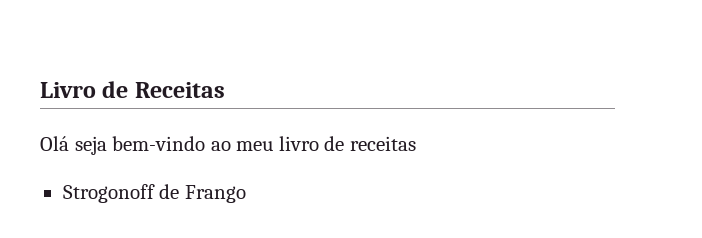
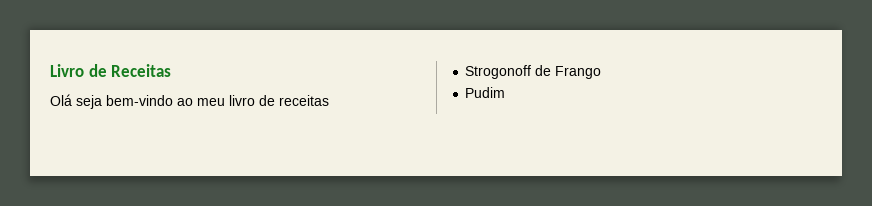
(246, 194) none -> [465,87,506,98] // Pudim

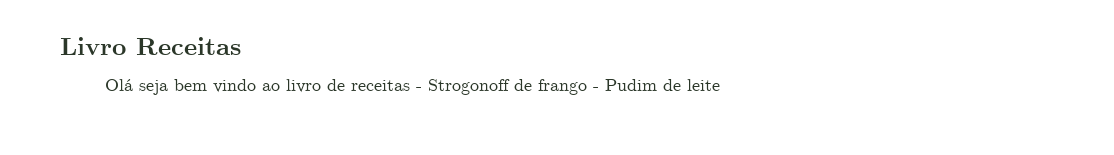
[88,64,107,77] de -> (126, 46) none
[106,95,225,106] bem-vindo ao meu -> [174,79,281,93] bem vindo ao
(329, 100) // -> [416,87,423,91] -
[555,66,602,79] [465,87,506,98] Frango // Pudim -> [538,79,721,95] frango - Pudim de leite

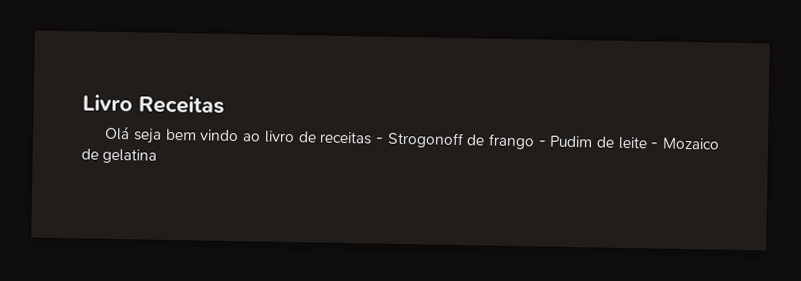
(721, 85) none -> [650,137,720,150] [81,148,158,164] - Mozaico de gelatina

